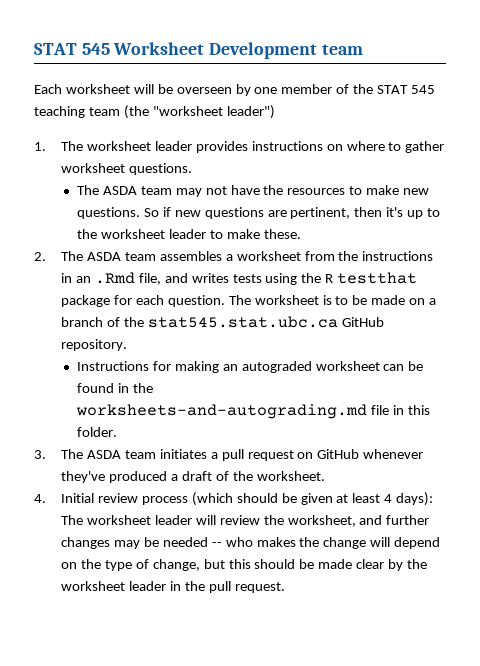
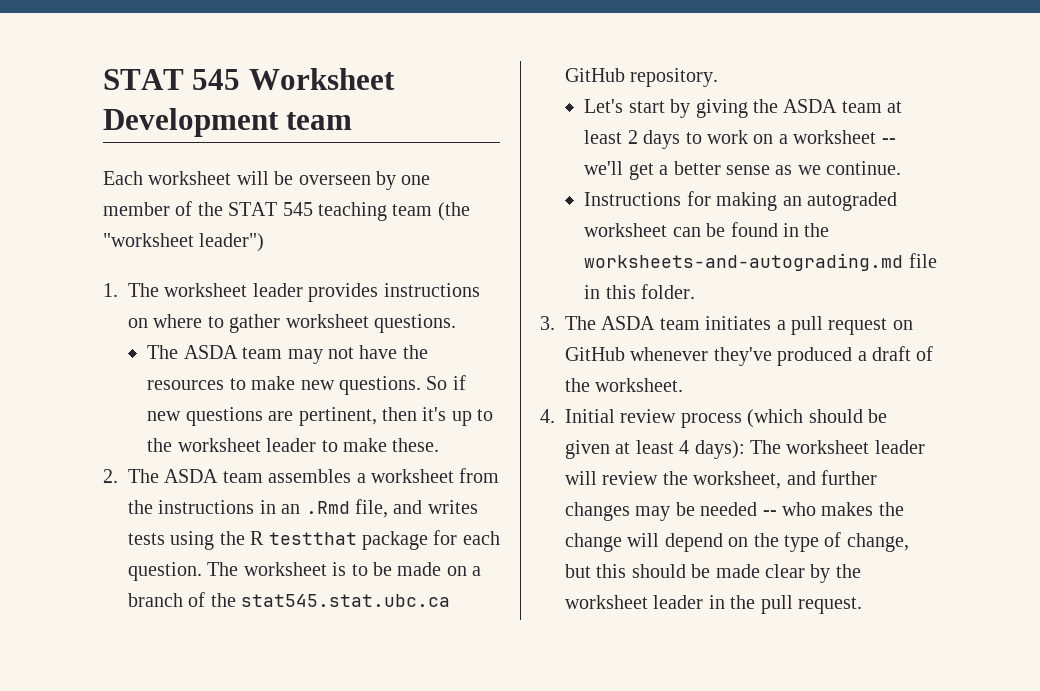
(128, 345) none -> [584,99,903,118] [584,130,896,149] [584,161,902,180] // Let's start by giving the ASDA team at least 2 days to work on a worksheet -- we'll get a better sense as we continue.

